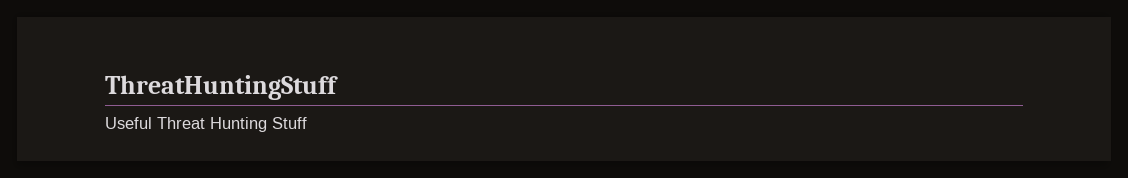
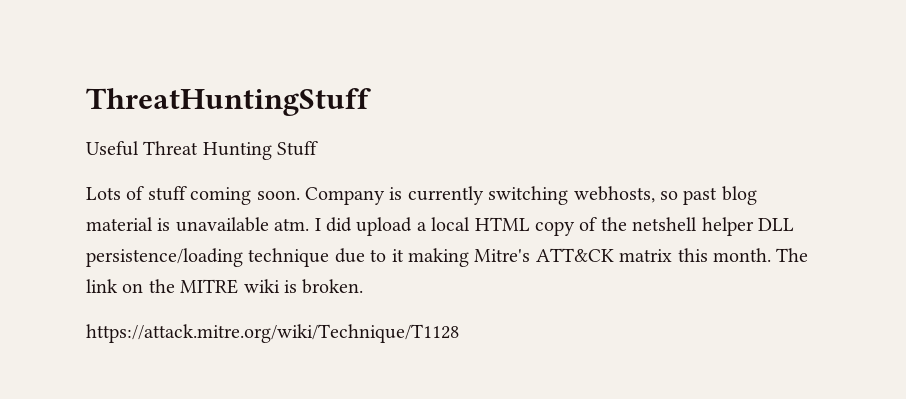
(307, 123) none -> [86,186,757,205] [86,217,794,236] [86,248,809,267] [86,279,364,294] [86,324,459,343] // Lots of stuff coming soon. Company is currently switching webhosts, so past blog material is unavailable atm. I did upload a local HTML copy of the netshell helper DLL persistence/loading technique due to it making Mitre's ATT&CK matrix this month. The link on the MITRE wiki is broken. // https://attack.mitre.org/wiki/Technique/T1128

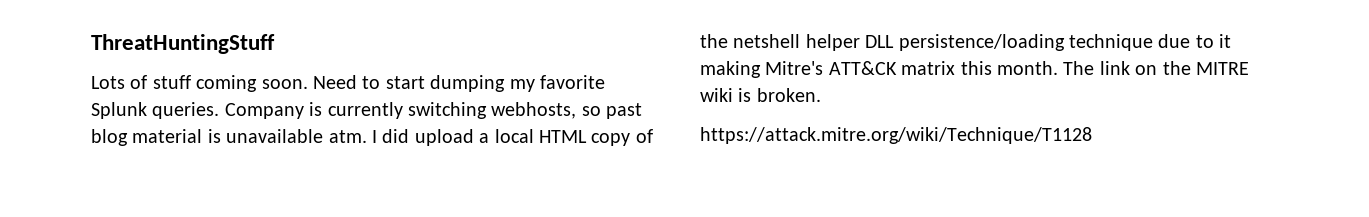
[86,141,319,160] // Useful Threat Hunting Stuff -> (275, 44) none
(300, 195) none -> [313,75,605,92] [91,102,220,119] Need to start dumping my favorite Splunk queries.

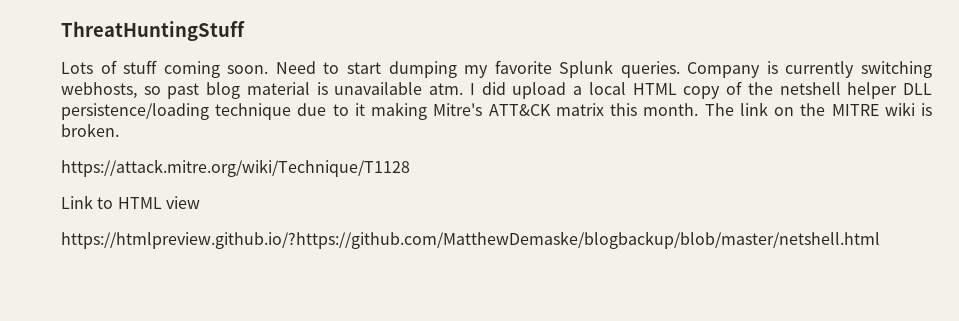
(1092, 135) none -> [61,195,200,209] [61,231,880,249] // Link to HTML view // https://htmlpreview.github.io/?https://github.com/MatthewDemaske/blogbackup/blob/master/netshell.html

